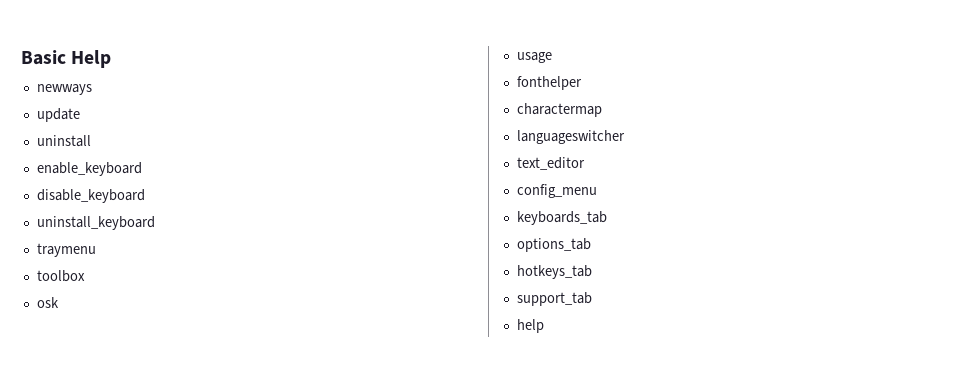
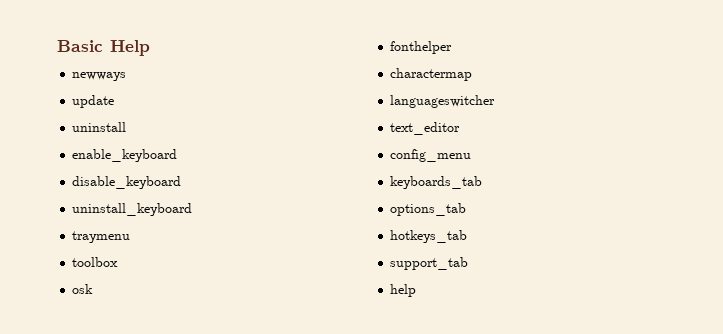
[516,52,552,63] // usage -> (94, 289) none

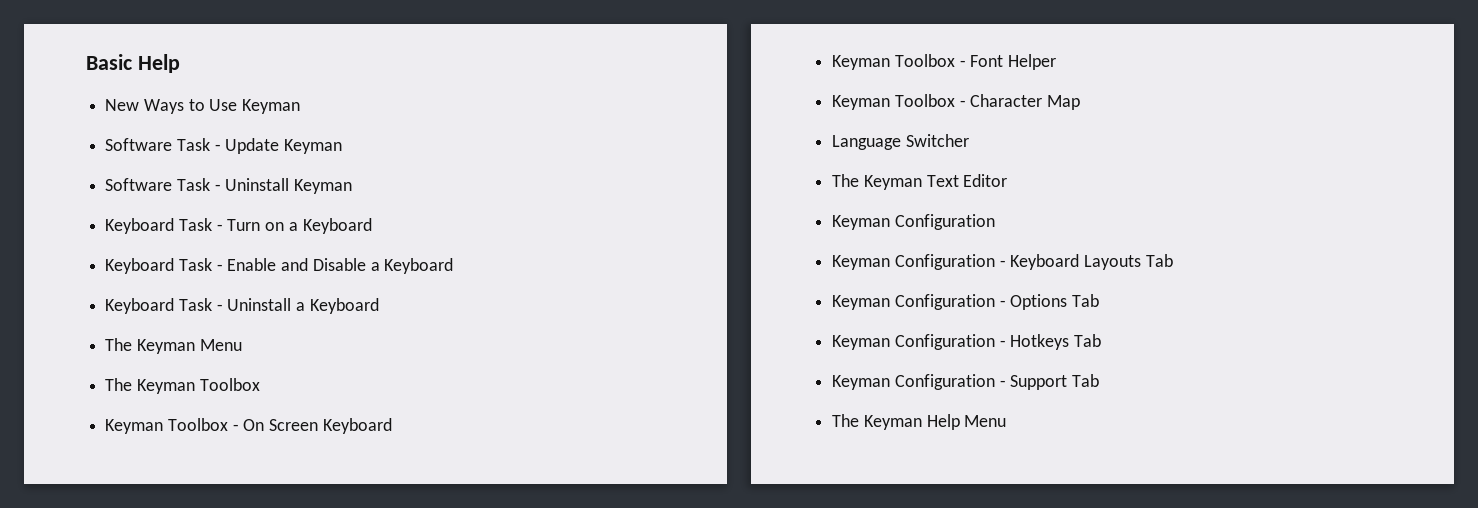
[72,72,127,81] [72,95,115,108] [72,122,127,132] [72,149,178,162] [72,176,182,189] [72,203,193,216] [72,231,131,243] [72,257,119,267] [72,284,94,294] [390,41,453,54] [390,68,473,81] [390,95,496,108] [390,122,461,135] [390,149,472,162] [390,176,483,189] [390,203,467,216] [390,230,468,243] [390,257,469,270] [390,284,417,297] newways // update // uninstall // enable_keyboard // disable_keyboard // uninstall_keyboard // traymenu // toolbox // osk // fonthelper // charactermap // languageswitcher // text_editor // config_menu // keyboards_tab // options_tab // hotkeys_tab // support_tab // help -> [105,99,301,114] [105,138,343,154] [105,178,353,194] [105,218,372,234] [105,258,454,274] [105,298,379,314] [105,338,242,354] [105,378,260,394] [105,418,392,434] [832,54,1057,70] [832,94,1081,110] [832,134,969,150] [832,174,1008,190] [832,214,995,230] [832,254,1173,270] [832,294,1100,310] [832,334,1102,350] [832,374,1100,390] [832,414,1007,430] New Ways to Use Keyman // Software Task - Update Keyman // Software Task - Uninstall Keyman // Keyboard Task - Turn on a Keyboard // Keyboard Task - Enable and Disable a Keyboard // Keyboard Task - Uninstall a Keyboard // The Keyman Menu // The Keyman Toolbox // Keyman Toolbox - On Screen Keyboard // Keyman Toolbox - Font Helper // Keyman Toolbox - Character Map // Language Switcher // The Keyman Text Editor // Keyman Configuration // Keyman Configuration - Keyboard Layouts Tab // Keyman Configuration - Options Tab // Keyman Configuration - Hotkeys Tab // Keyman Configuration - Support Tab // The Keyman Help Menu

